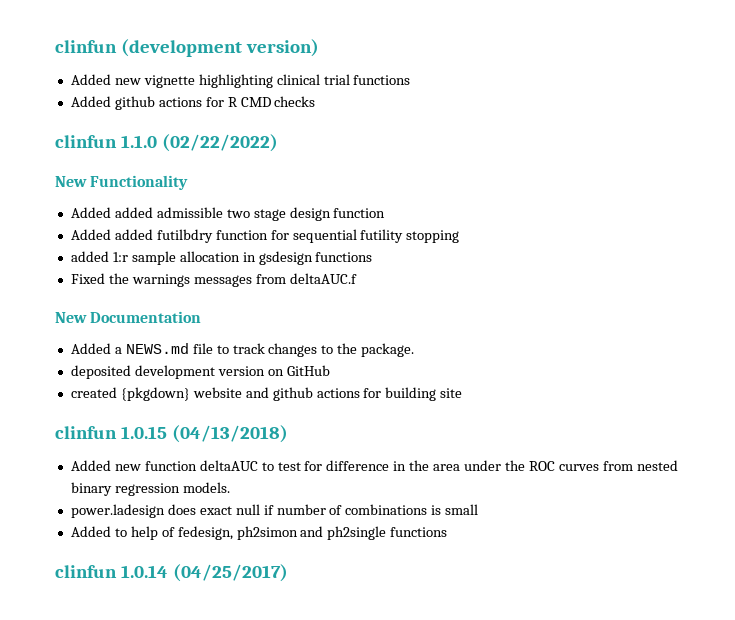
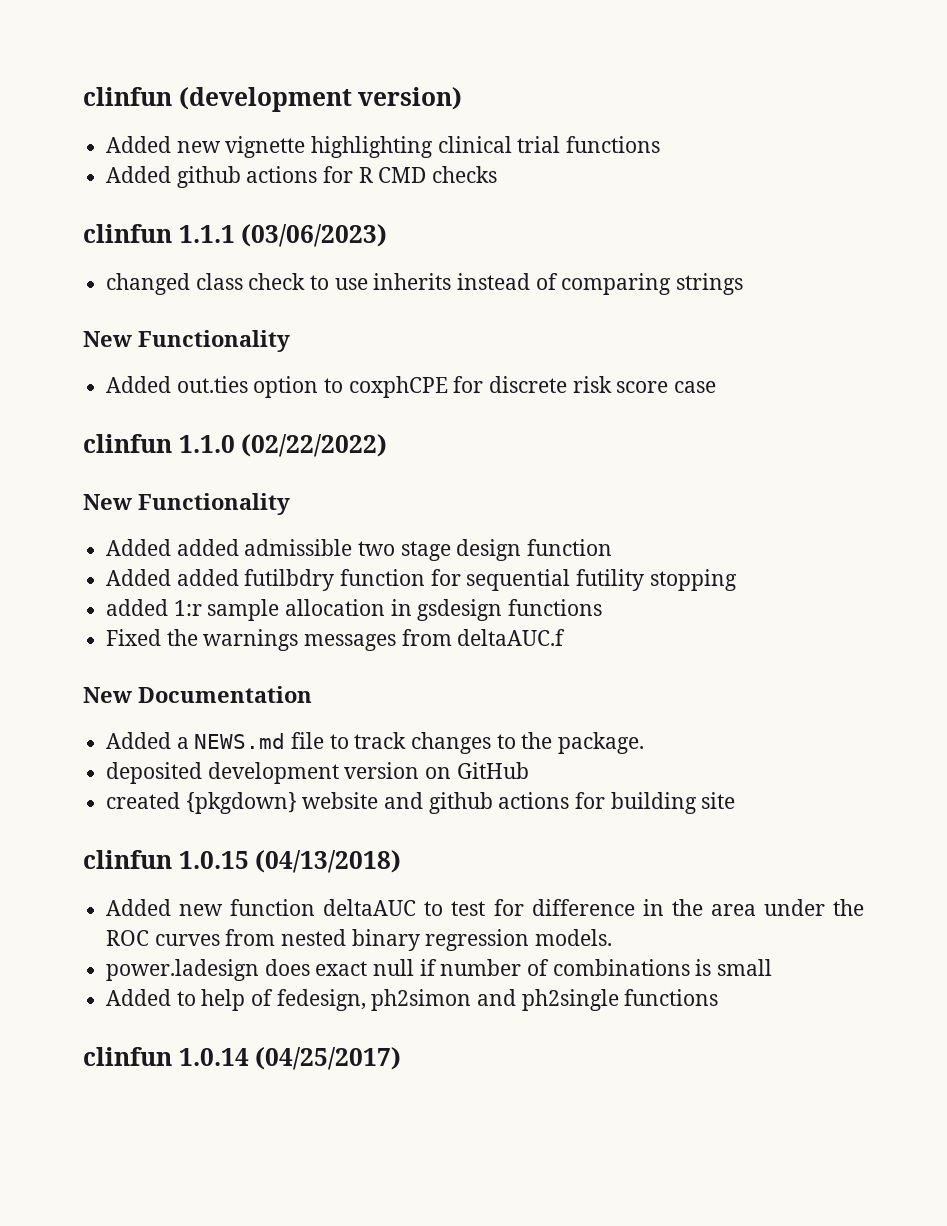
(316, 101) none -> [83,224,388,247] [106,273,744,295] [83,330,290,352] [106,376,717,398] // clinfun 1.1.1 (03/06/2023) // changed class check to use inherits instead of comparing strings // New Functionality // Added out.ties option to coxphCPE for discrete risk score case

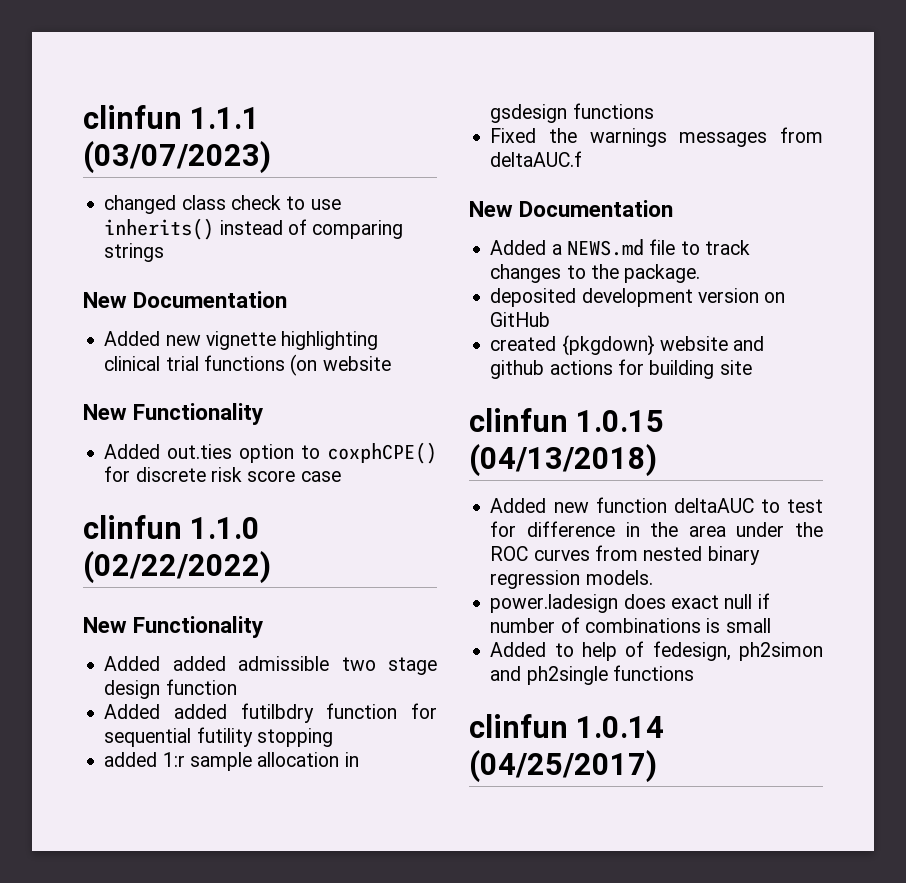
[83,87,463,112] clinfun (development version) -> [83,105,261,129] [83,141,271,174] [104,195,341,214] [104,218,404,240] [104,243,165,262] [83,291,288,308] clinfun 1.1.1 (03/07/2023) // changed class check to use inherits() instead of comparing strings // New Documentation
[106,166,498,188] [83,224,388,247] [106,273,744,295] // Added github actions for R CMD checks // clinfun 1.1.1 (03/06/2023) // changed class check to use inherits instead of comparing strings -> [290,354,391,376] (on website
[348,376,448,398] coxphCPE -> [327,442,437,464] coxphCPE()

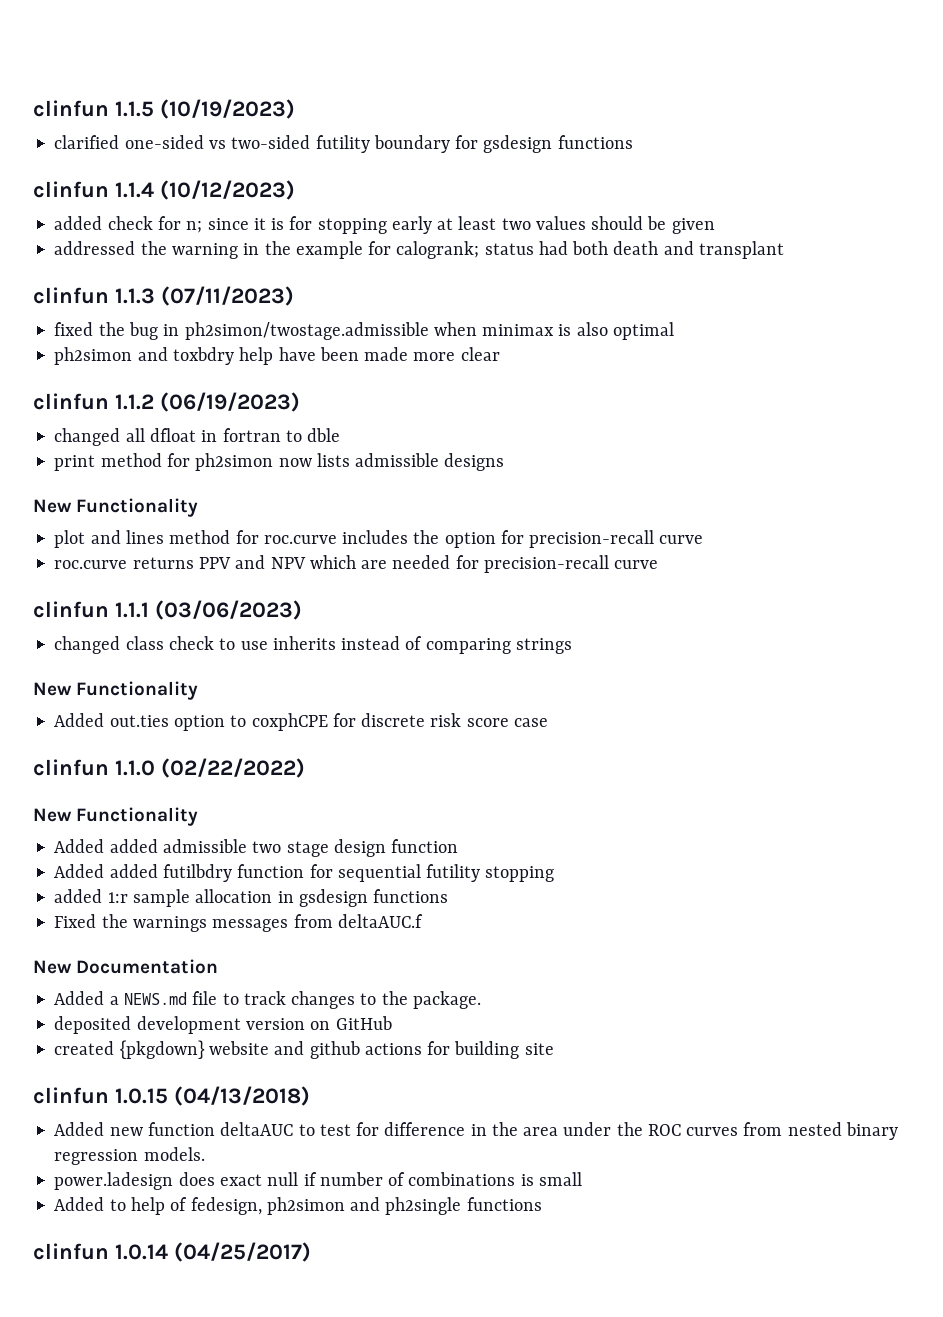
[83,105,261,129] [83,141,271,174] clinfun 1.1.1 (03/07/2023) -> [33,99,295,119] [54,135,633,153] [33,180,295,200] [54,216,715,234] [54,241,784,259] [33,286,294,306] [54,322,674,340] [54,347,500,365] [33,392,300,412] [54,428,341,446] [54,453,505,471] [33,498,199,517] [54,530,704,548] [54,555,659,573] [33,600,302,620] clinfun 1.1.5 (10/19/2023) // clarified one-sided vs two-sided futility boundary for gsdesign functions // clinfun 1.1.4 (10/12/2023) // added check for n; since it is for stopping early at least two values should be given // addressed the warning in the example for calogrank; status had both death and transplant // clinfun 1.1.3 (07/11/2023) // fixed the bug in ph2simon/twostage.admissible when minimax is also optimal // ph2simon and toxbdry help have been made more clear // clinfun 1.1.2 (06/19/2023) // changed all dfloat in fortran to dble // print method for ph2simon now lists admissible designs // New Functionality // plot and lines method for roc.curve includes the option for precision-recall curve // roc.curve returns PPV and NPV which are needed for precision-recall curve // clinfun 1.1.1 (03/06/2023)
[104,218,215,240] inherits() -> [272,636,336,650] inherits
[83,291,288,308] [104,331,379,350] [104,354,391,376] // New Documentation // Added new vignette highlighting clinical trial functions (on website -> (572, 646) none
[327,442,437,464] coxphCPE() -> [251,713,328,731] coxphCPE

